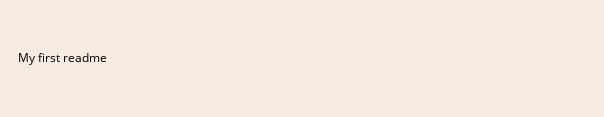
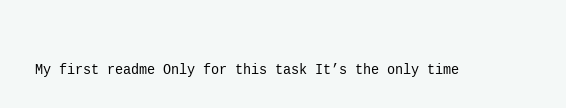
(108, 57) none -> [163,63,459,77] Only for this task It’s the only time

